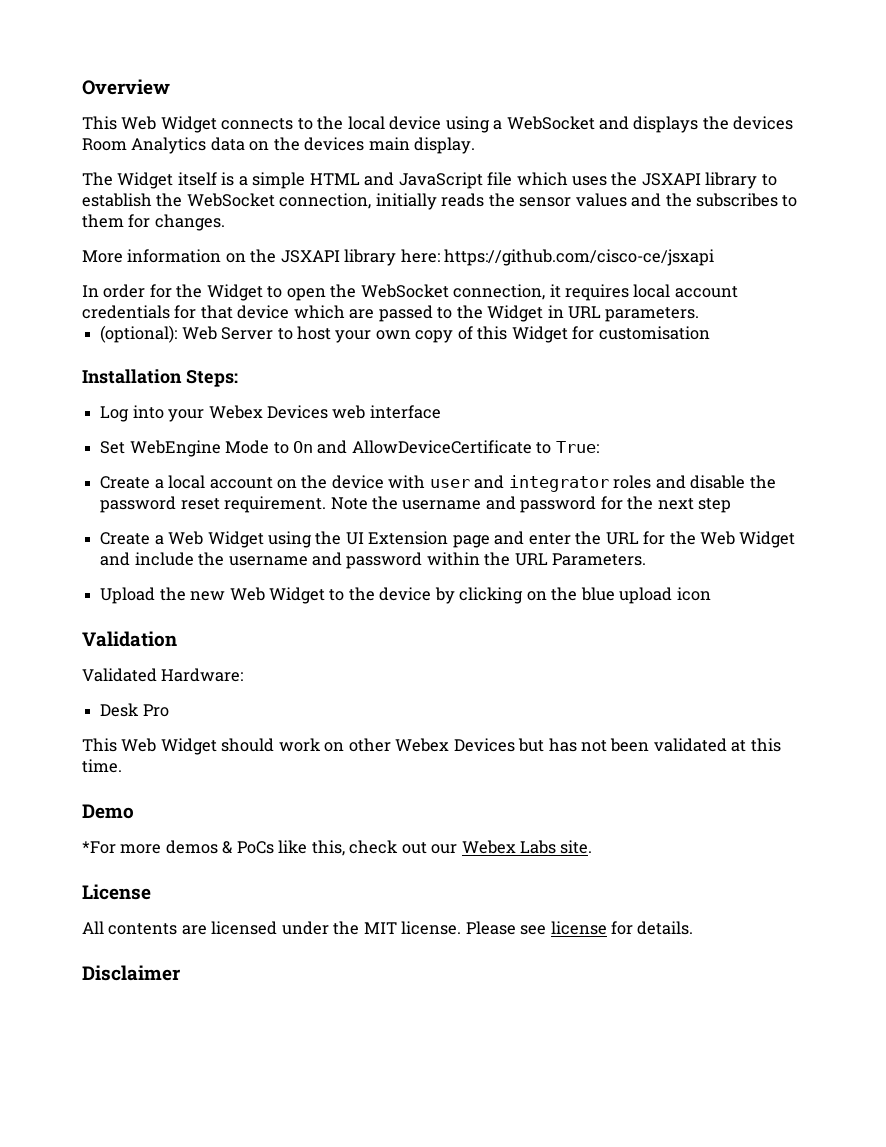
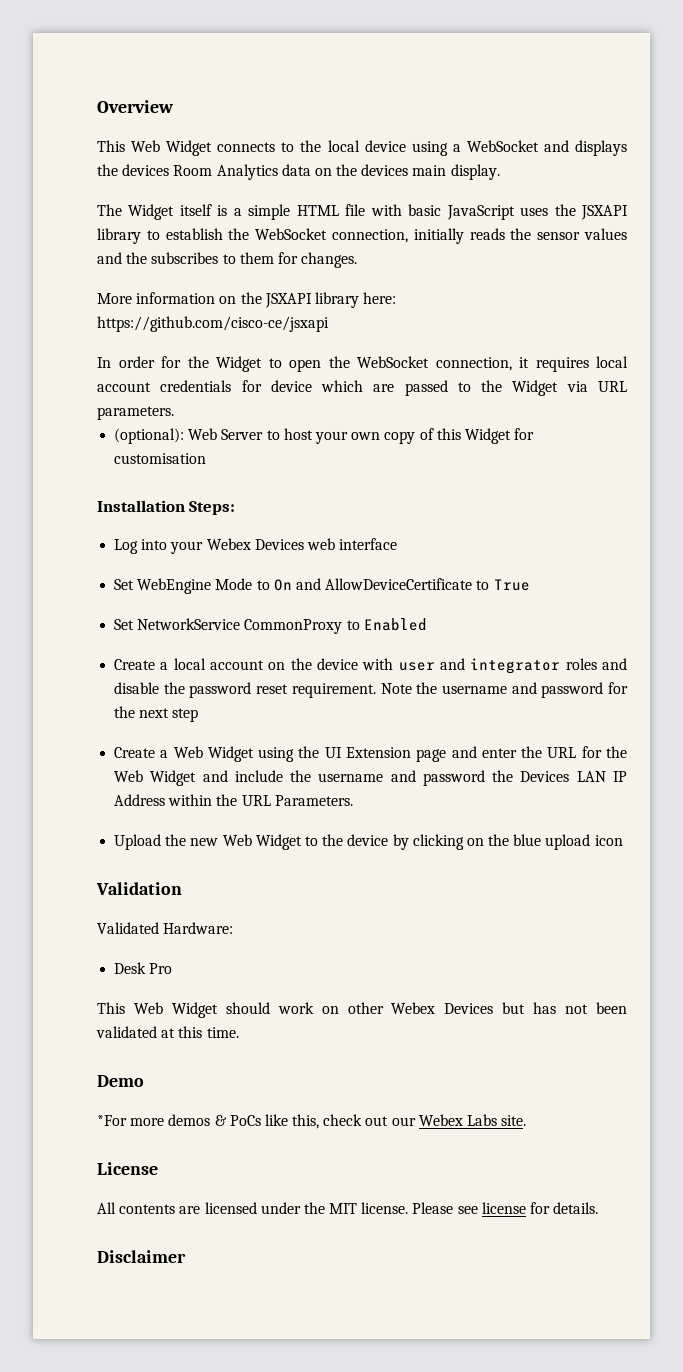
[364,172,568,189] and JavaScript file which -> [345,204,515,220] file with basic JavaScript
[200,305,233,319] that -> (262, 386) none
[547,305,564,318] in -> [566,381,588,392] via
[555,441,599,453] True: -> [493,579,530,591] [114,618,427,634] True // Set NetworkService CommonProxy to Enabled
(423, 560) none -> [492,770,627,782] [114,794,166,806] the Devices LAN IP Address

